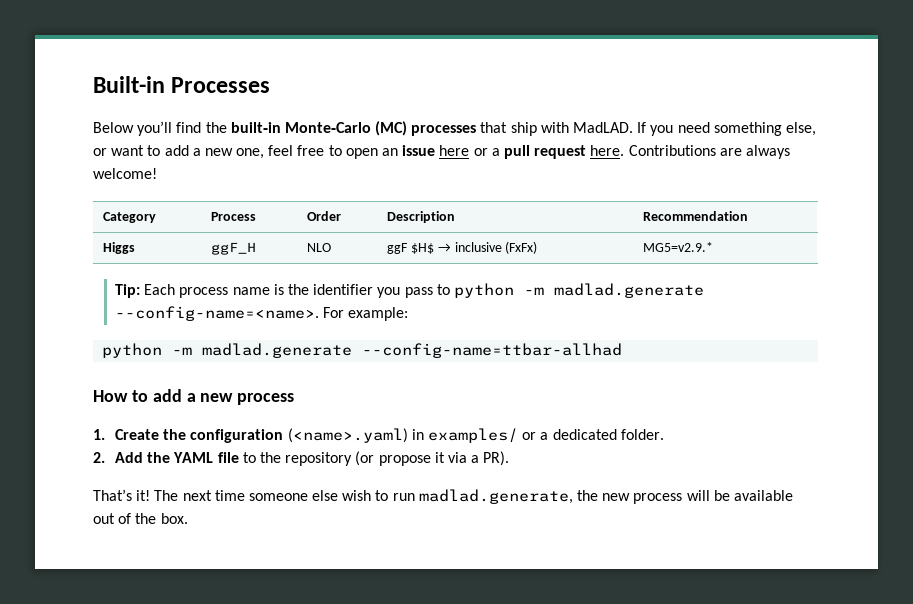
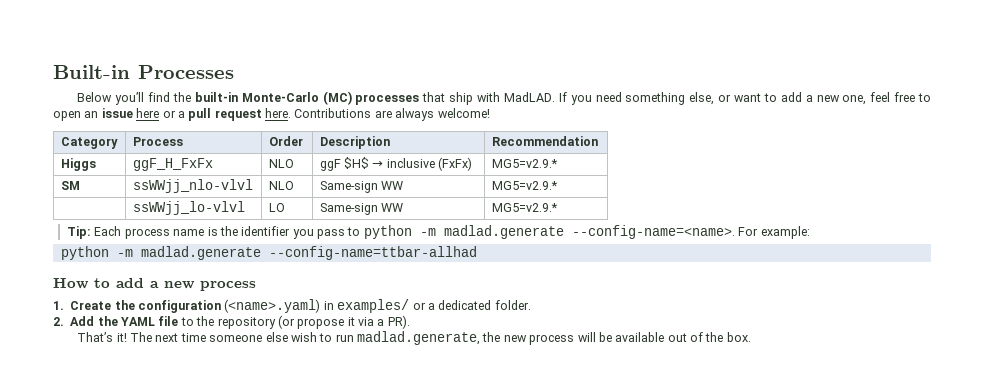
[211,242,257,255] ggF_H -> [132,158,213,171] ggF_H_FxFx
(714, 247) none -> [60,181,80,190] [132,179,253,193] [268,181,294,190] [319,181,404,193] [491,181,558,190] [132,201,245,215] [268,203,285,212] [319,203,404,215] [491,203,558,212] // SM | ssWWjj_nlo-vlvl | NLO | Same-sign WW | MG5=v2.9.* // | ssWWjj_lo-vlvl | LO | Same-sign WW | MG5=v2.9.*

